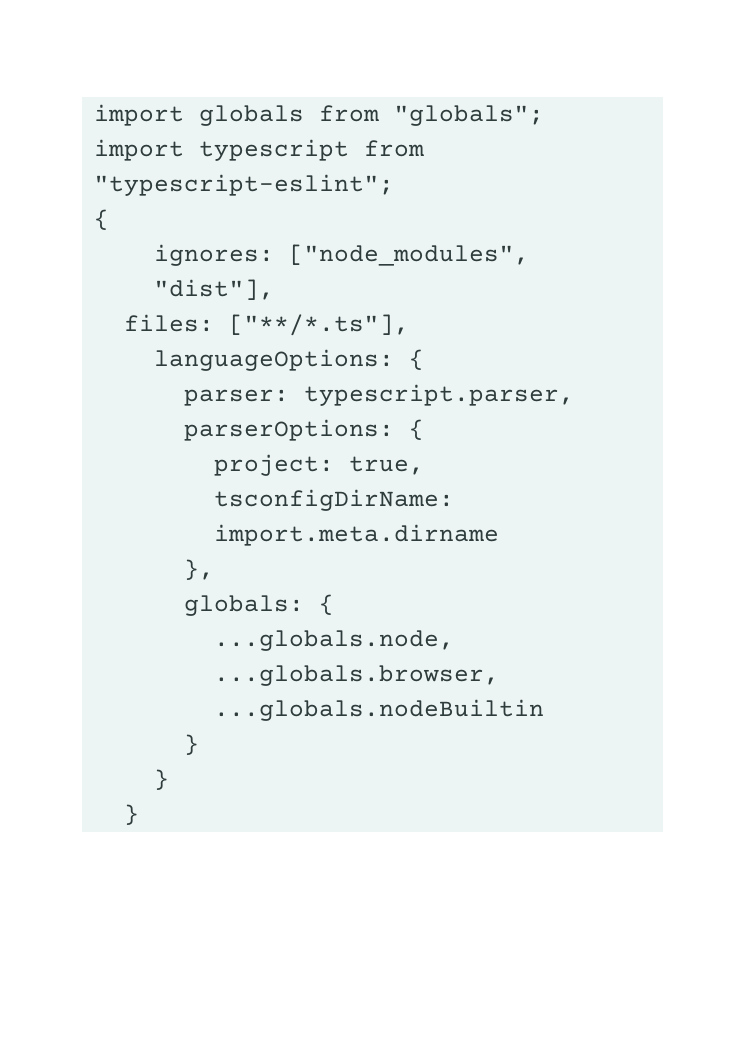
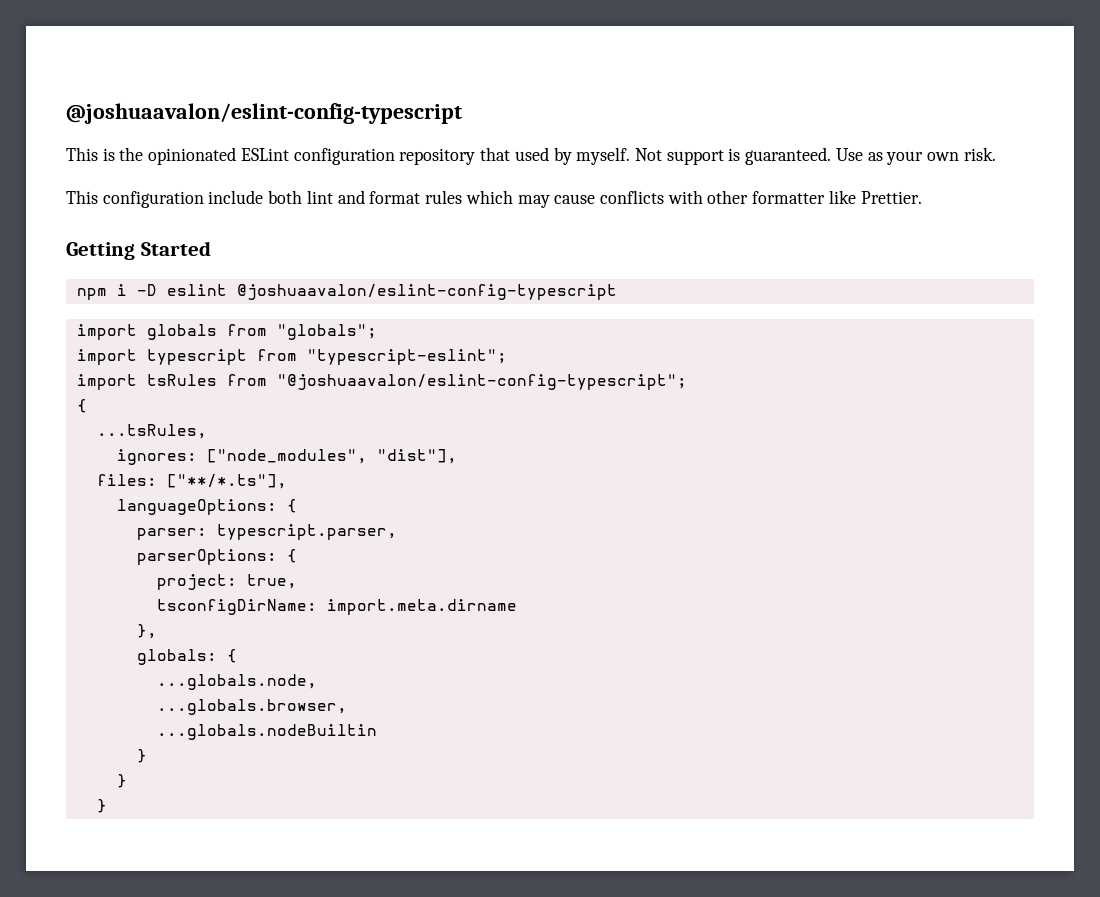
(94, 115) none -> [66,103,462,124] [66,147,996,165] [66,190,922,208] [66,241,211,260] [76,284,617,300] @joshuaavalon/eslint-config-typescript // This is the opinionated ESLint configuration repository that used by myself. Not support is guaranteed. Use as your own risk. // This configuration include both lint and format rules which may cause conflicts with other formatter like Prettier. // Getting Started // npm i -D eslint @joshuaavalon/eslint-config-typescript //
[94,209,110,230] // { -> [76,374,687,390] [76,399,87,413] [96,424,207,439] // import tsRules from "@joshuaavalon/eslint-config-typescript"; // { // ...tsRules,

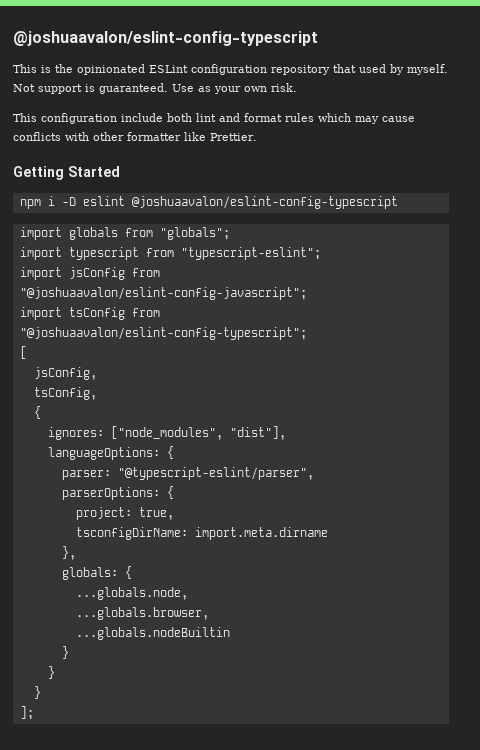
[146,374,217,386] tsRules -> [68,267,160,280] [19,287,307,300] [19,307,125,320] jsConfig from "@joshuaavalon/eslint-config-javascript"; // import tsConfig
[76,399,87,413] [96,424,207,439] // { // ...tsRules, -> [19,346,27,359] [33,367,97,380] [33,387,97,400] [33,406,41,419] // [ // jsConfig, // tsConfig, // {
[96,474,287,489] // files: ["**/*.ts"], -> (286, 433) none
[216,524,397,540] typescript.parser, -> [117,467,314,480] "@typescript-eslint/parser",
(107, 806) none -> [19,706,34,720] // ];

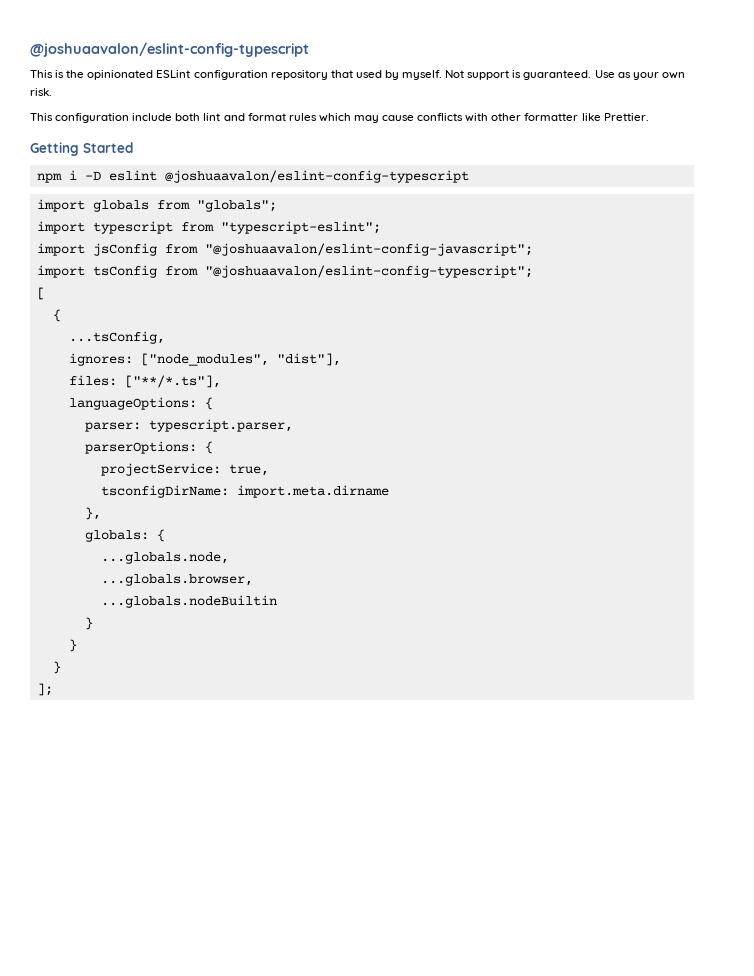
[33,367,97,380] [33,387,97,400] [33,406,41,419] jsConfig, // tsConfig, // { -> [52,309,61,322] [68,331,165,344] { // ...tsConfig,
(286, 433) none -> [68,375,221,388] // files: ["**/*.ts"],
[117,467,314,480] "@typescript-eslint/parser", -> [148,419,293,432] typescript.parser,
[75,507,132,520] project: -> [100,463,221,476] projectService:

